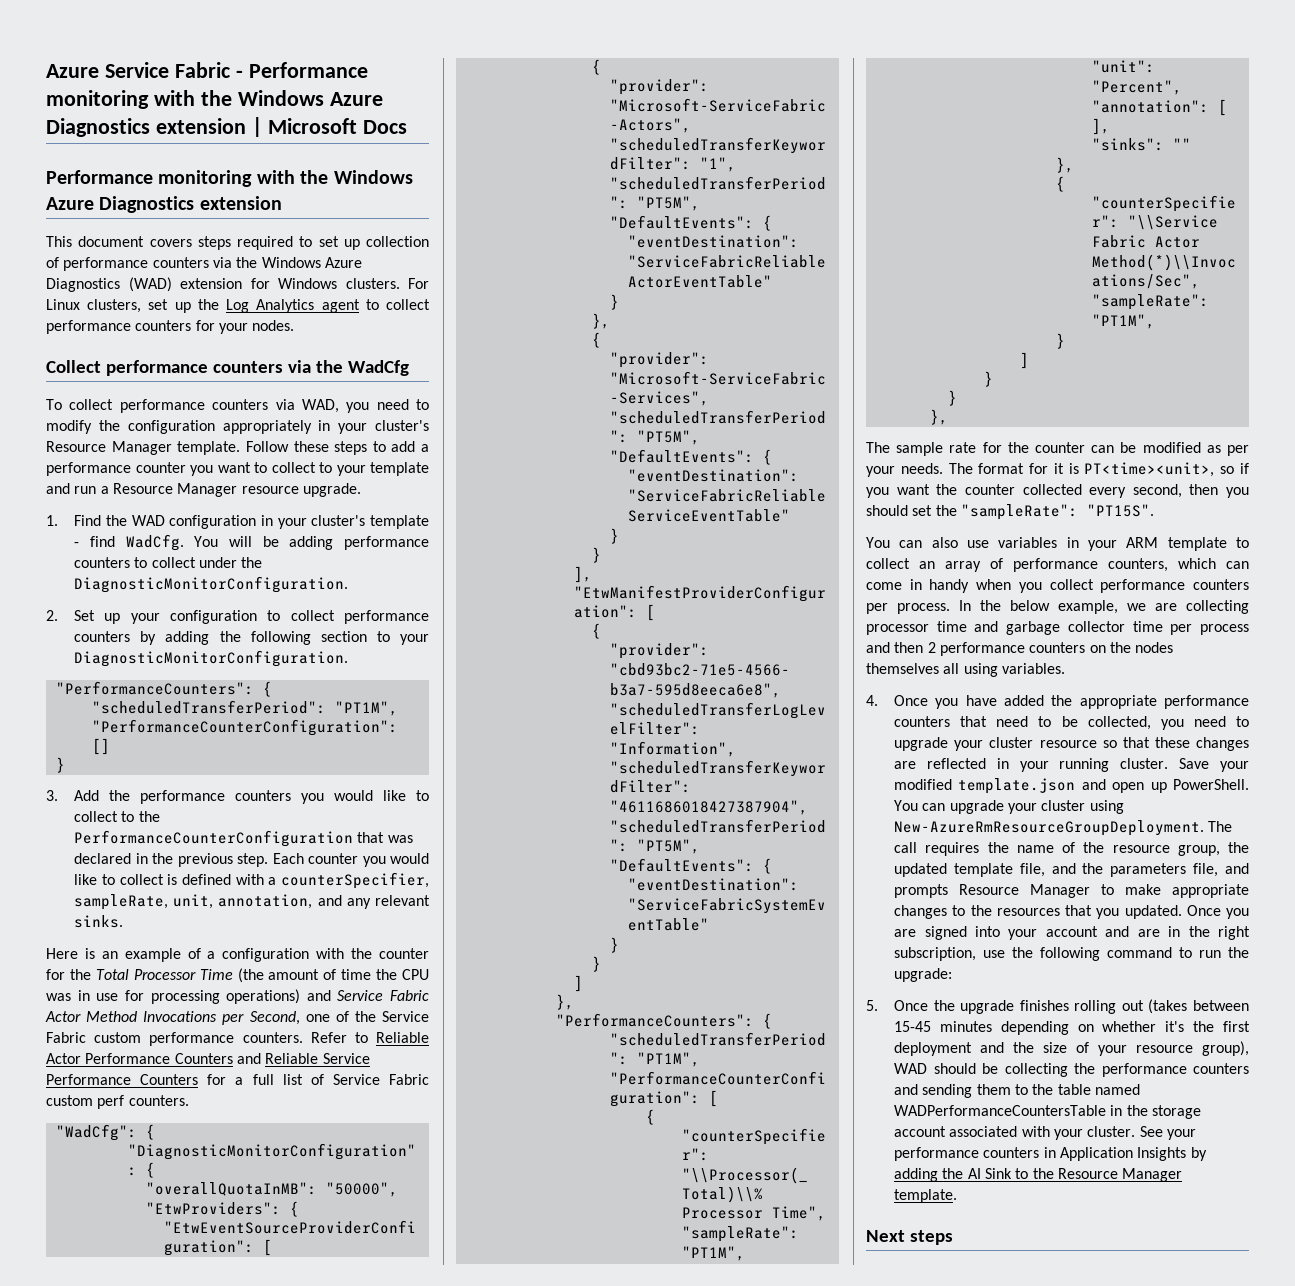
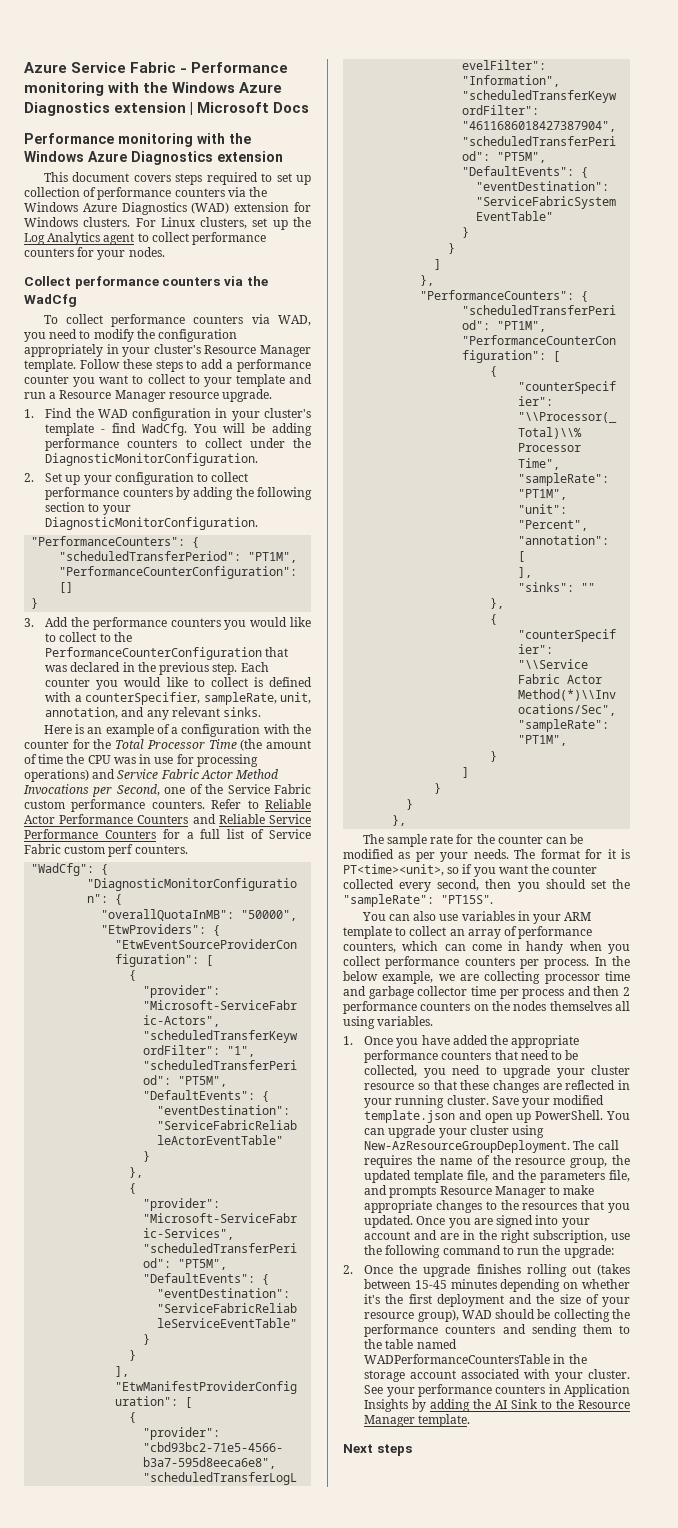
[866,695,878,706] 4. -> [343,1036,353,1045] 1.
[894,820,1205,836] New-AzureRmResourceGroupDeployment. -> [364,1140,571,1153] New-AzResourceGroupDeployment.
[866,1000,878,1011] 5. -> [343,1265,353,1274] 2.

